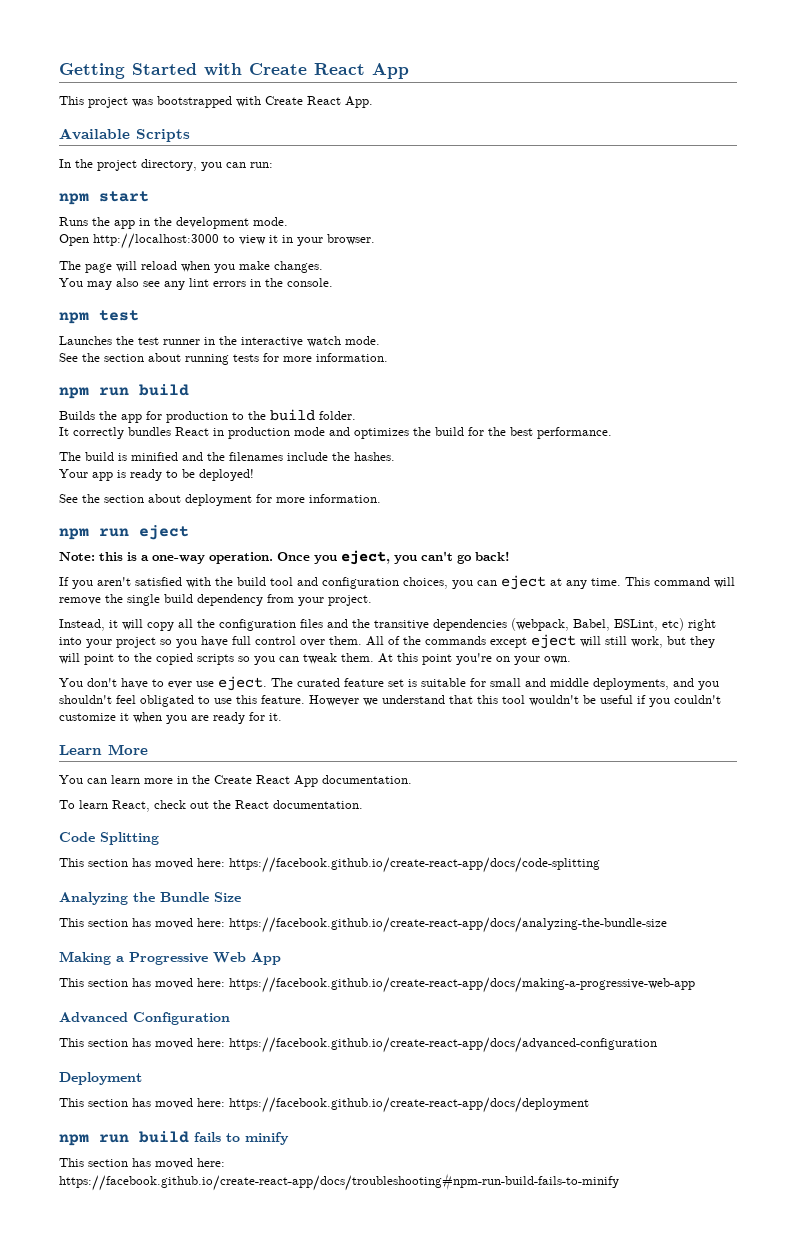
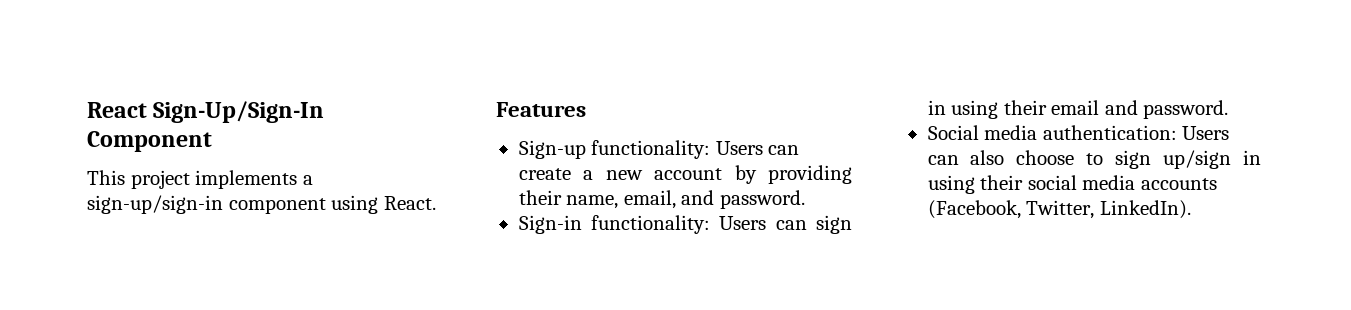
[59,63,409,79] [59,96,373,108] [59,128,190,142] [59,159,273,171] [59,191,149,205] [59,217,288,229] [59,233,375,249] [59,261,323,273] [59,278,333,290] [59,310,139,324] [59,336,380,347] [59,353,388,365] [59,384,189,399] [59,409,356,423] [59,427,612,439] [59,452,395,461] [59,469,254,481] [59,494,381,506] [59,525,189,540] [59,550,510,565] [59,575,735,590] [59,594,372,606] [59,618,716,631] [59,634,715,649] [59,653,571,665] [59,676,719,691] [59,695,721,707] [59,712,282,724] [59,744,148,755] [59,775,412,787] [59,800,363,812] [59,832,159,845] [59,857,600,873] [59,892,241,905] [59,917,667,933] [59,951,281,965] [59,977,695,993] [59,1012,230,1025] [59,1037,657,1053] [59,1072,142,1085] [59,1097,589,1113] [59,1131,289,1146] [59,1158,225,1169] [59,1173,619,1191] Getting Started with Create React App // This project was bootstrapped with Create React App. // Available Scripts // In the project directory, you can run: // npm start // Runs the app in the development mode. // Open http://localhost:3000 to view it in your browser. // The page will reload when you make changes. // You may also see any lint errors in the console. // npm test // Launches the test runner in the interactive watch mode. // See the section about running tests for more information. // npm run build // Builds the app for production to the build folder. // It correctly bundles React in production mode and optimizes the build for the best performance. // The build is minified and the filenames include the hashes. // Your app is ready to be deployed! // See the section about deployment for more information. // npm run eject // Note: this is a one-way operation. Once you eject, you can't go back! // If you aren't satisfied with the build tool and configuration choices, you can eject at any time. This command will remove the single build dependency from your project. // Instead, it will copy all the configuration files and the transitive dependencies (webpack, Babel, ESLint, etc) right into your project so you have full control over them. All of the commands except eject will still work, but they will point to the copied scripts so you can tweak them. At this point you're on your own. // You don't have to ever use eject. The curated feature set is suitable for small and middle deployments, and you shouldn't feel obligated to use this feature. However we understand that this tool wouldn't be useful if you couldn't customize it when you are ready for it. // Learn More // You can learn more in the Create React App documentation. // To learn React, check out the React documentation. // Code Splitting // This section has moved here: https://facebook.github.io/create-react-app/docs/code-splitting // Analyzing the Bundle Size // This section has moved here: https://facebook.github.io/create-react-app/docs/analyzing-the-bundle-size // Making a Progressive Web App // This section has moved here: https://facebook.github.io/create-react-app/docs/making-a-progressive-web-app // Advanced Configuration // This section has moved here: https://facebook.github.io/create-react-app/docs/advanced-configuration // Deployment // This section has moved here: https://facebook.github.io/create-react-app/docs/deployment // npm run build fails to minify // This section has moved here: https://facebook.github.io/create-react-app/docs/troubleshooting#npm-run-build-fails-to-minify -> [87,101,325,123] [87,131,212,152] [87,170,313,189] [87,195,436,214] [496,102,586,117] [518,140,800,159] [518,165,852,184] [518,190,805,209] [518,215,852,234] [927,100,1229,119] [927,125,1230,140] [927,150,1261,169] [927,175,1217,194] [927,200,1191,219] React Sign-Up/Sign-In Component // This project implements a sign-up/sign-in component using React. // Features // Sign-up functionality: Users can create a new account by providing their name, email, and password. // Sign-in functionality: Users can sign in using their email and password. // Social media authentication: Users can also choose to sign up/sign in using their social media accounts (Facebook, Twitter, LinkedIn).

